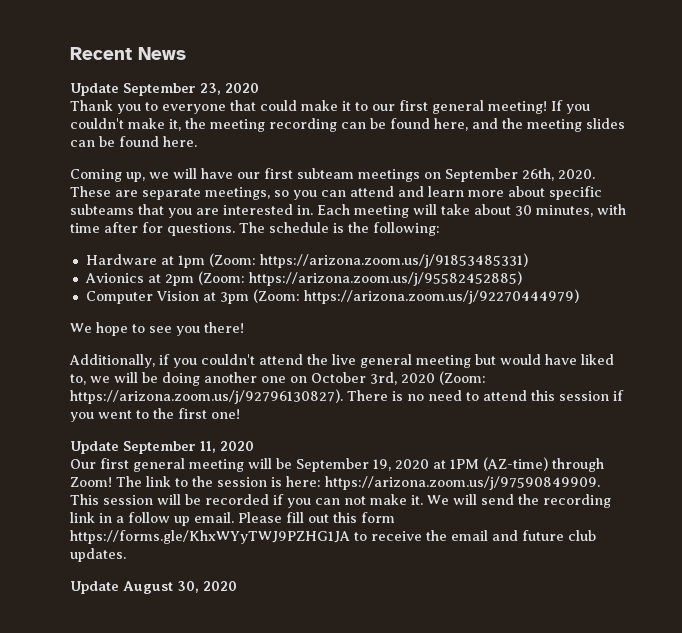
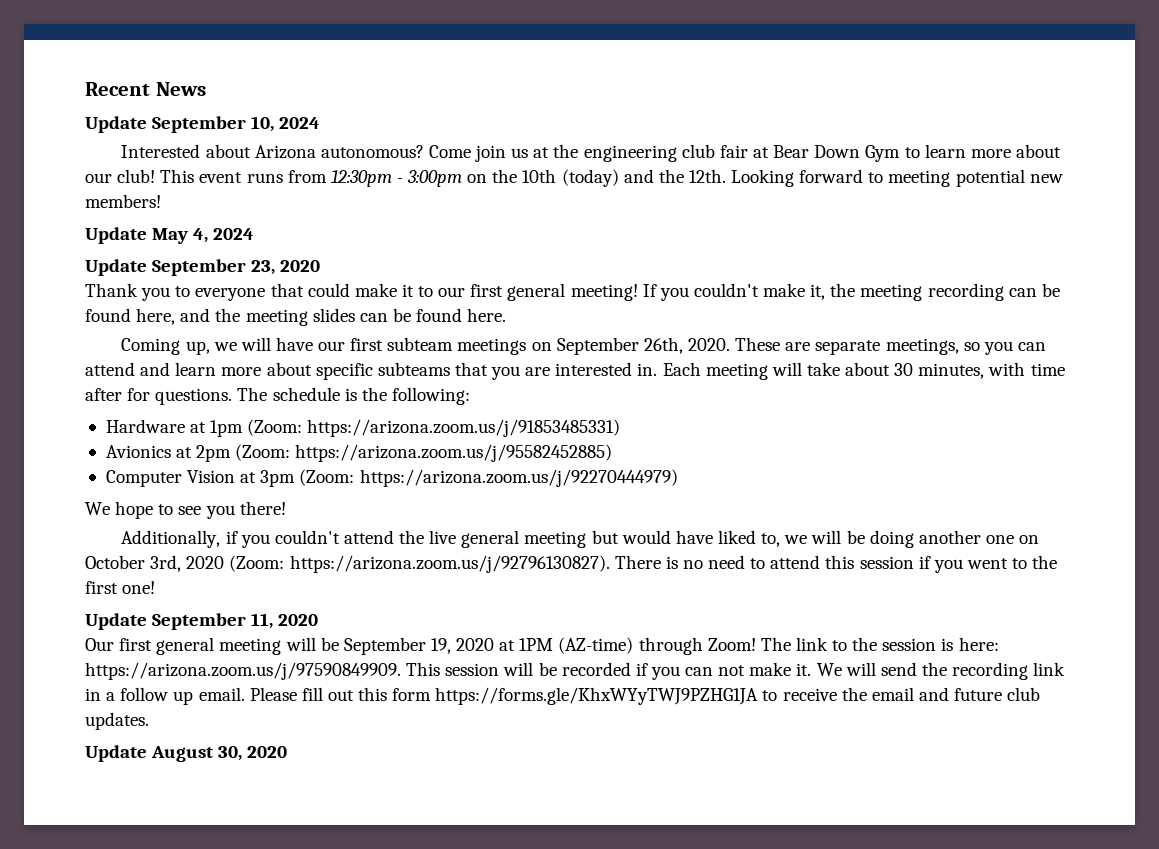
(186, 53) none -> [85,116,321,133] [121,144,1061,162] [85,169,1063,187] [85,194,161,208] [85,227,255,244] // Update September 10, 2024 // Interested about Arizona autonomous? Come join us at the engineering club fair at Bear Down Gym to learn more about our club! This event runs from 12:30pm - 3:00pm on the 10th (today) and the 12th. Looking forward to meeting potential new members! // Update May 4, 2024

